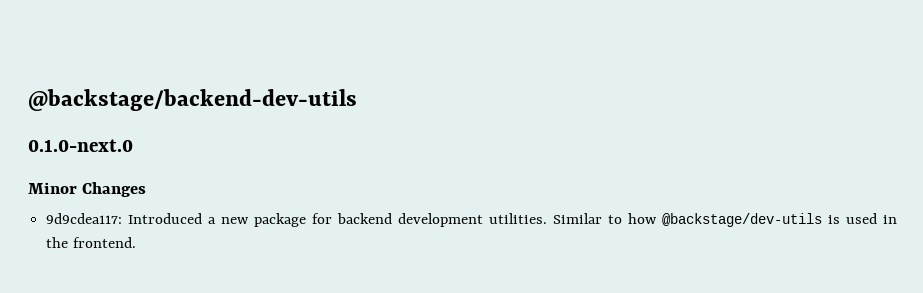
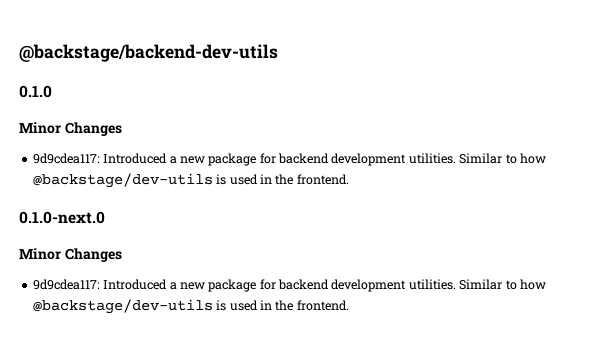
(357, 100) none -> [19,85,52,98] [19,122,122,136] [32,153,546,166] [32,173,349,188] // 0.1.0 // Minor Changes // 9d9cdea117: Introduced a new package for backend development utilities. Similar to how @backstage/dev-utils is used in the frontend.

